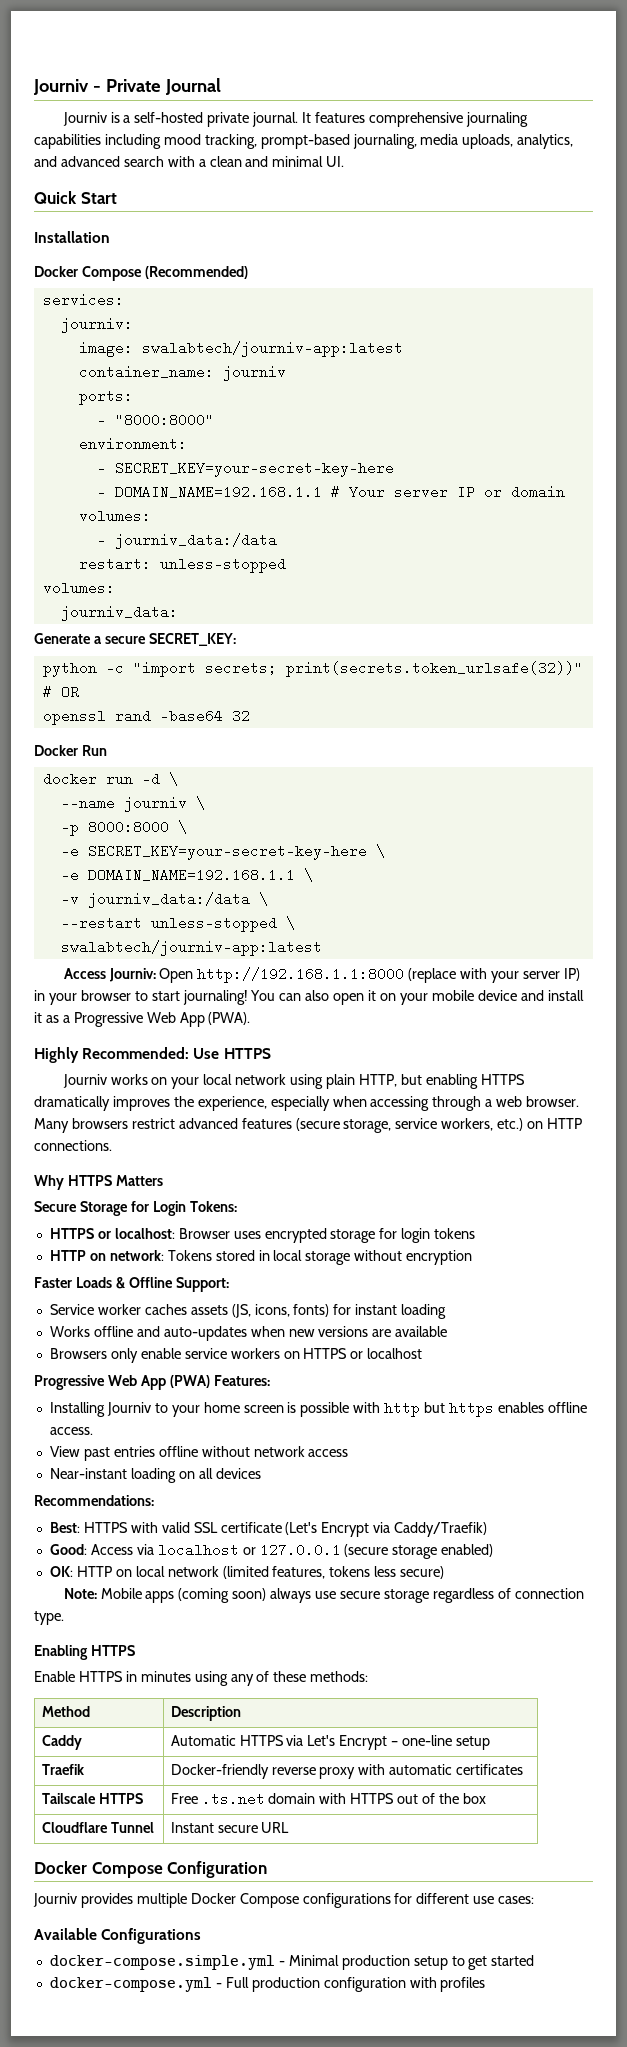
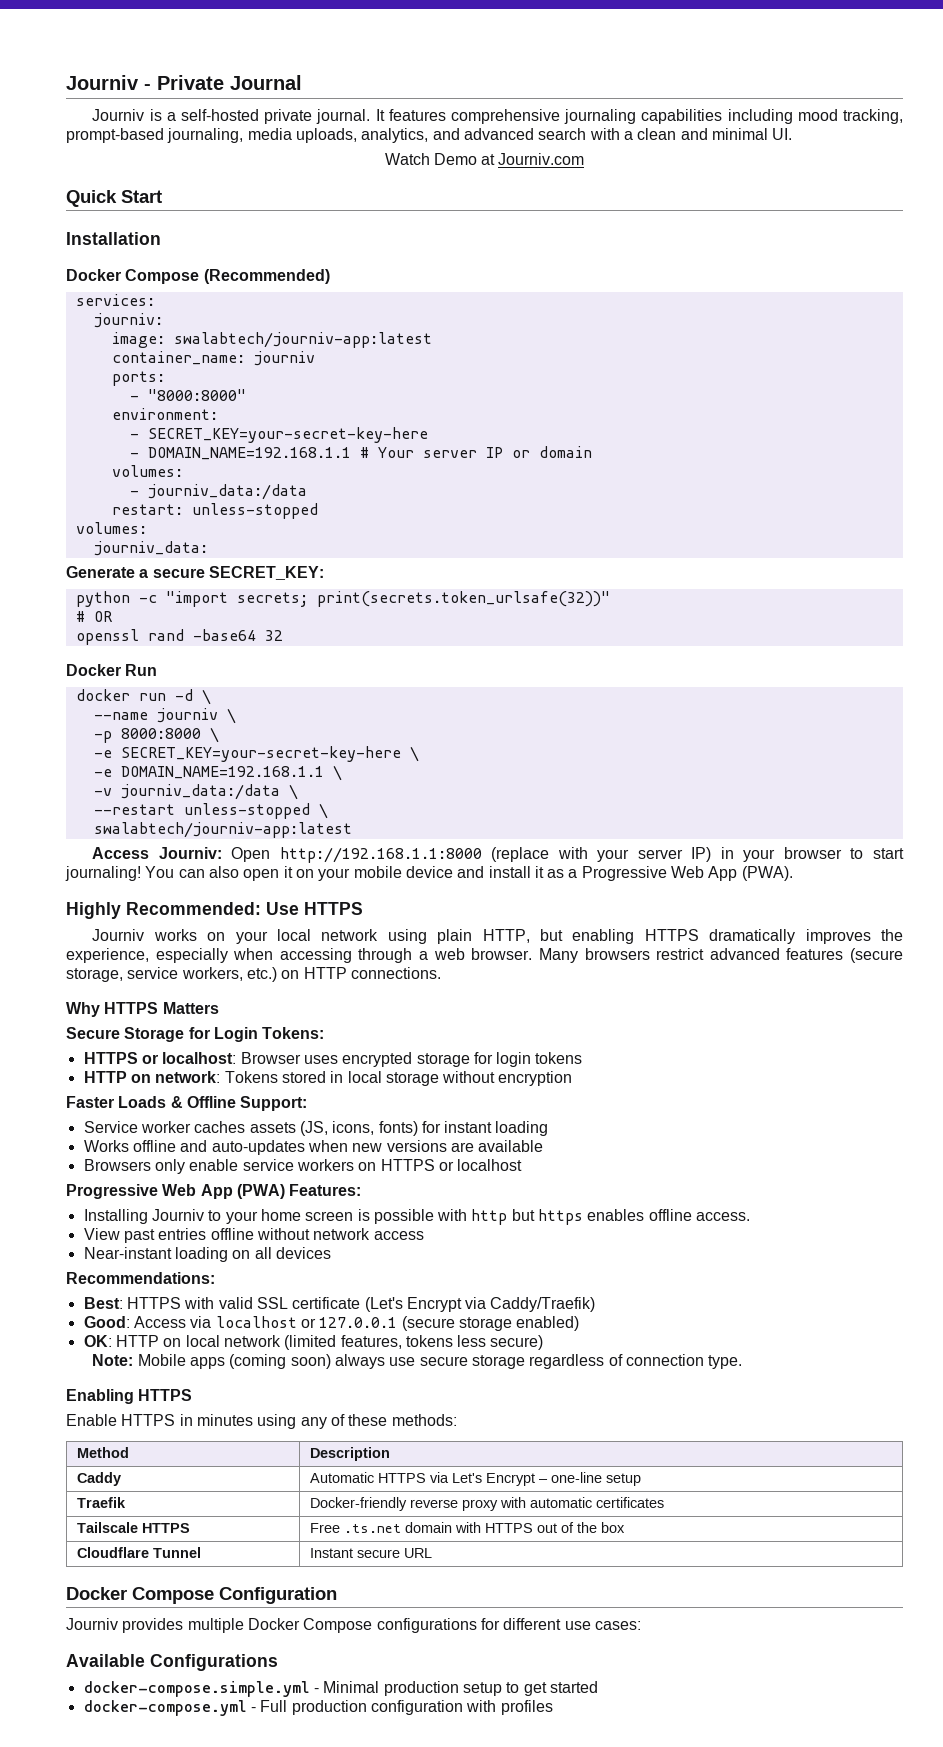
(345, 161) none -> [384,153,585,165] // Watch Demo at Journiv.com

